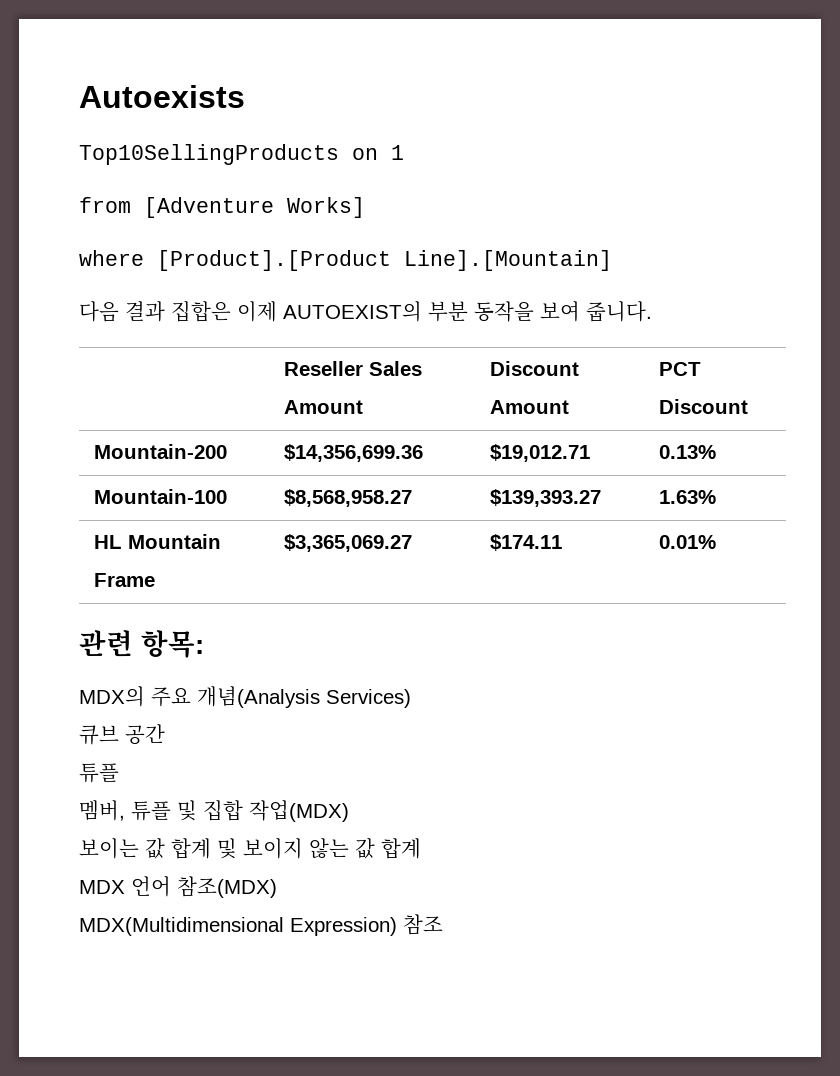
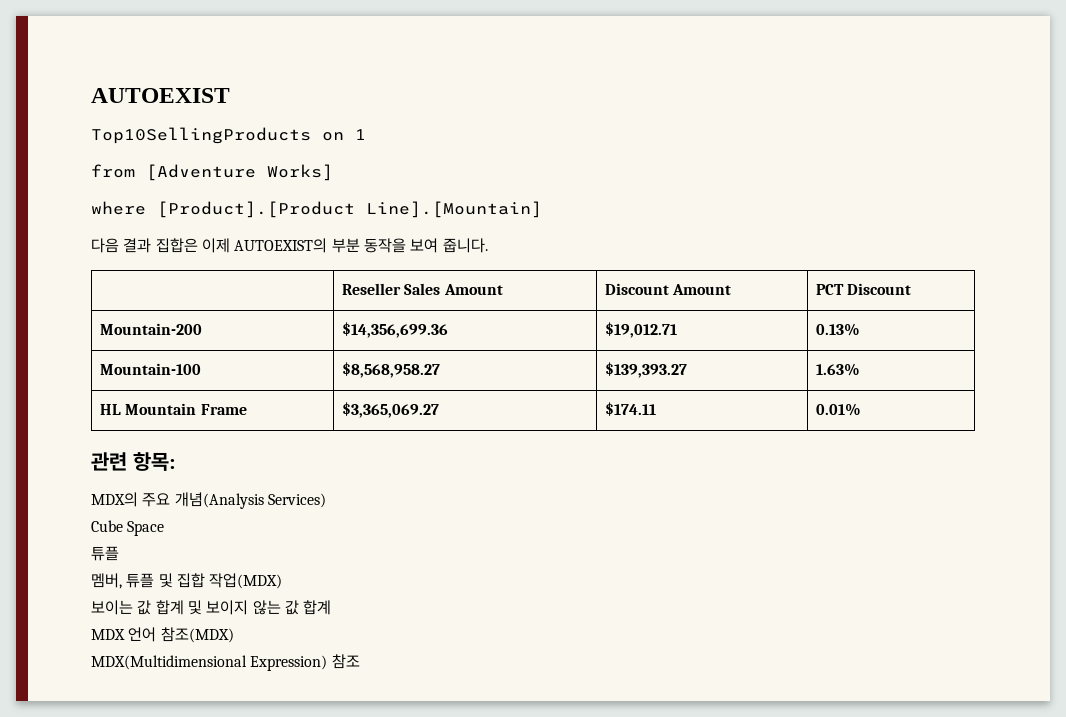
[79,85,245,108] Autoexists -> [91,88,230,103] AUTOEXIST
[79,724,165,745] 큐브 공간 -> [91,520,165,536] Cube Space

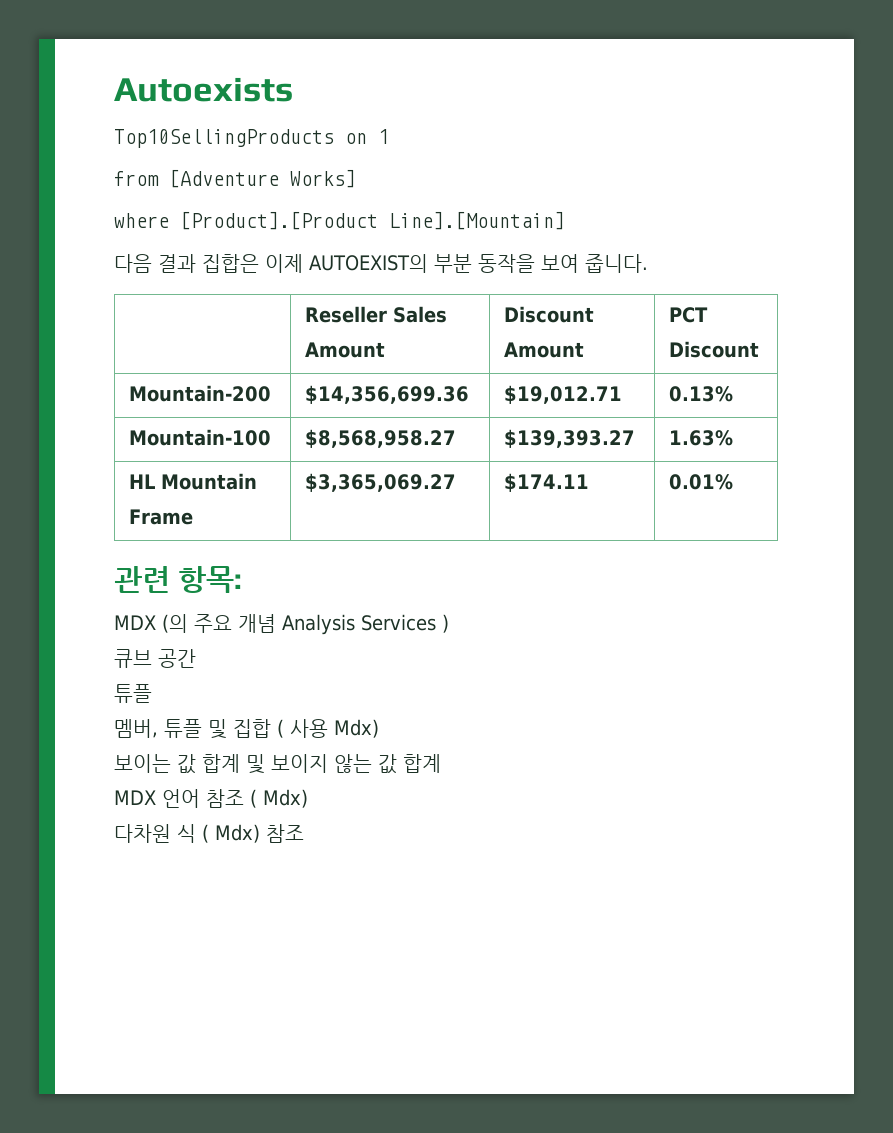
[91,88,230,103] AUTOEXIST -> [114,77,293,102] Autoexists
[91,492,326,509] [91,520,165,536] MDX의 주요 개념(Analysis Services) // Cube Space -> [114,614,449,635] [114,649,196,668] MDX (의 주요 개념 Analysis Services ) // 큐브 공간
[209,573,283,589] 작업(MDX) -> [277,719,379,738] ( 사용 Mdx)
[160,627,234,643] [91,655,328,671] 참조(MDX) // MDX(Multidimensional Expression) -> [206,789,308,808] [114,824,260,843] 참조 ( Mdx) // 다차원 식 ( Mdx)

